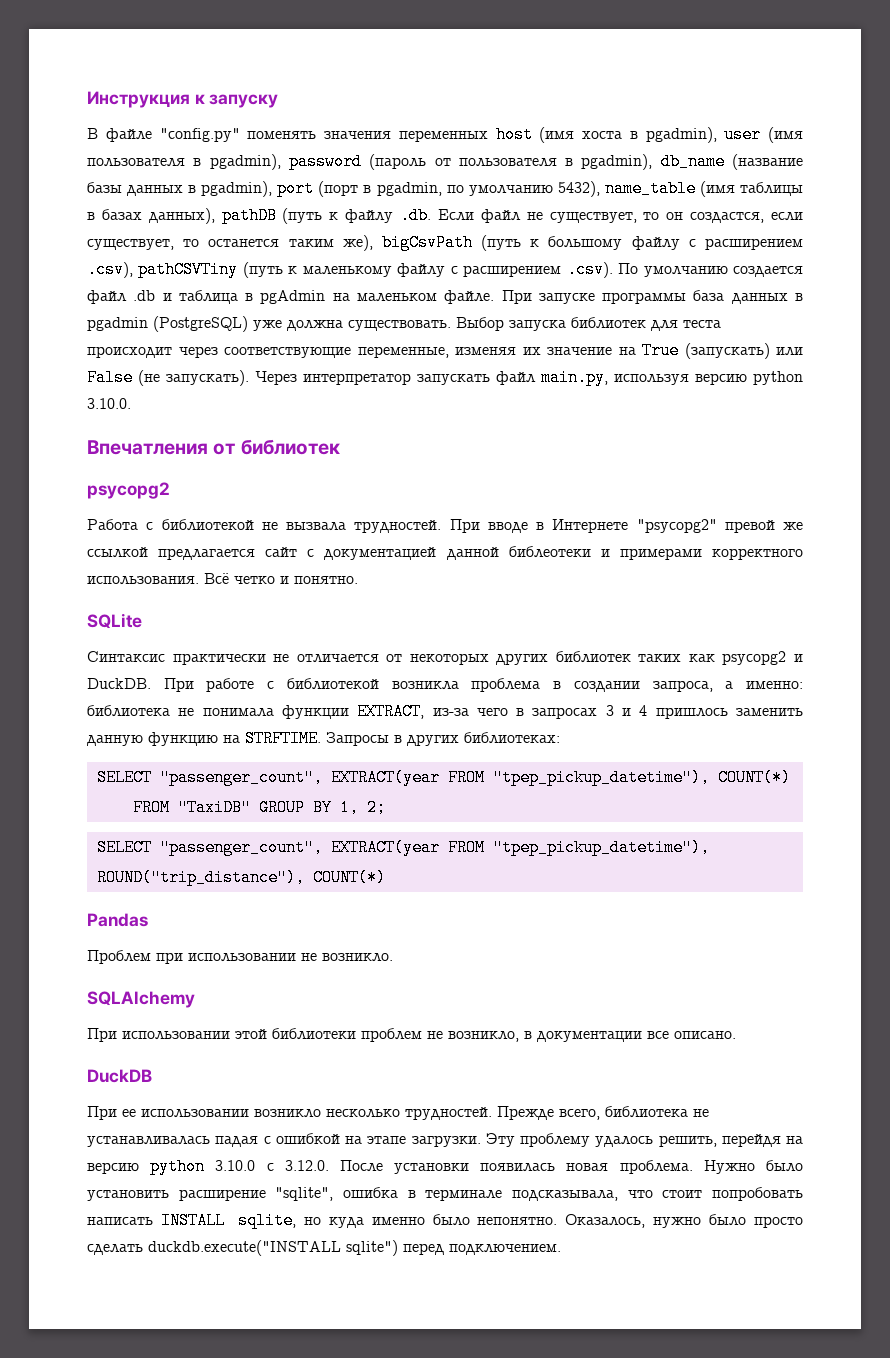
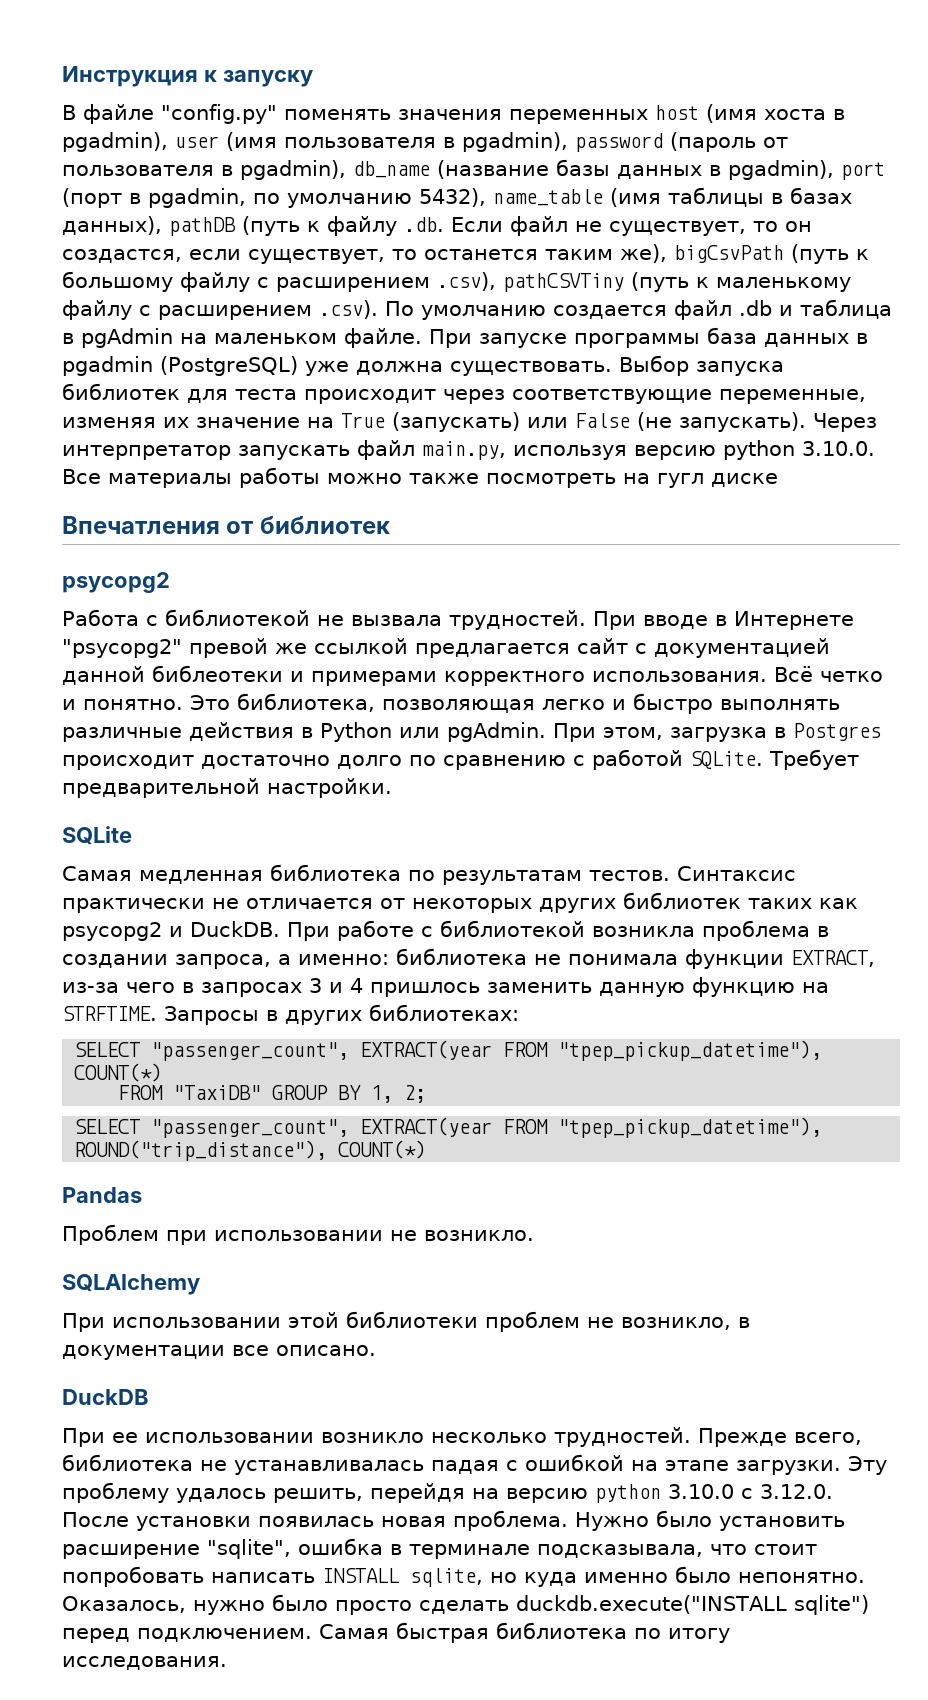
(131, 403) none -> [62,467,778,488] Все материалы работы можно также посмотреть на гугл диске
[87,613,142,629] // SQLite // -> [190,693,840,714] [62,722,881,742] [62,749,859,770] [62,778,392,798] [62,826,132,845] [62,864,670,885] Это библиотека, позволяющая легко и быстро выполнять различные действия в Python или pgAdmin. При этом, загрузка в Postgres происходит достаточно долго по сравнению с работой SQLite. Требует предварительной настройки. // SQLite // Самая медленная библиотека по результатам тестов.
(561, 1249) none -> [319,1622,730,1643] [62,1656,227,1670] Самая быстрая библиотека по итогу исследования.

